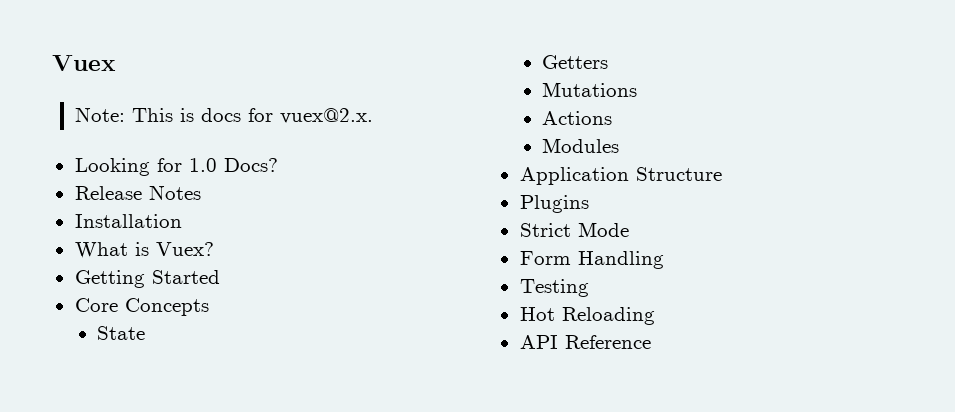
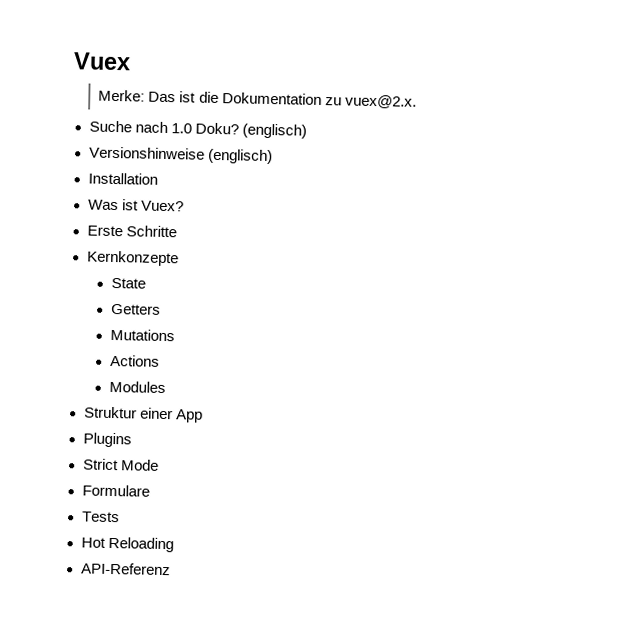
[74,107,373,124] [74,158,278,176] [74,185,201,200] Note: This is docs for vuex@2.x. // Looking for 1.0 Docs? // Release Notes -> [98,89,417,109] [88,120,307,139] [88,146,273,165] Merke: Das ist die Dokumentation zu vuex@2.x. // Suche nach 1.0 Doku? (englisch) // Versionshinweise (englisch)
[74,242,149,258] What is -> [87,199,139,211] Was ist
[74,270,220,288] [74,298,209,316] Getting Started // Core Concepts -> [86,225,177,238] [86,250,179,267] Erste Schritte // Kernkonzepte
[519,167,722,185] Application Structure -> [83,406,203,423] Struktur einer App
[519,251,664,269] [519,279,589,297] Form Handling // Testing -> [81,484,150,497] [81,511,120,523] Formulare // Tests
[519,335,651,349] API Reference -> [80,562,171,576] API-Referenz

